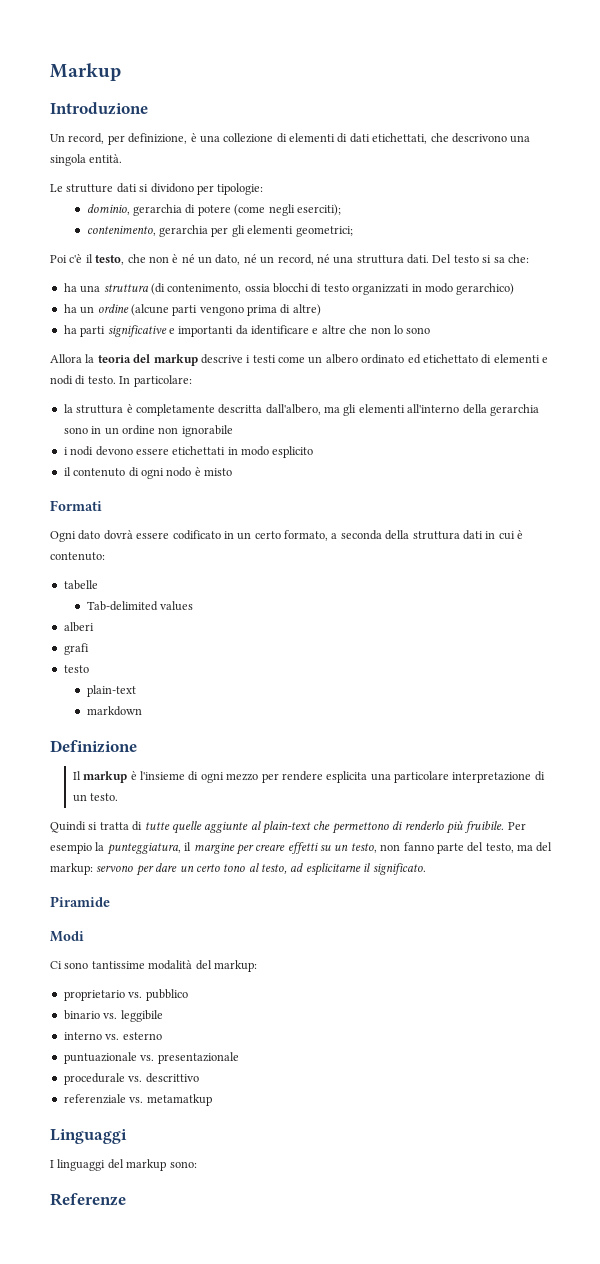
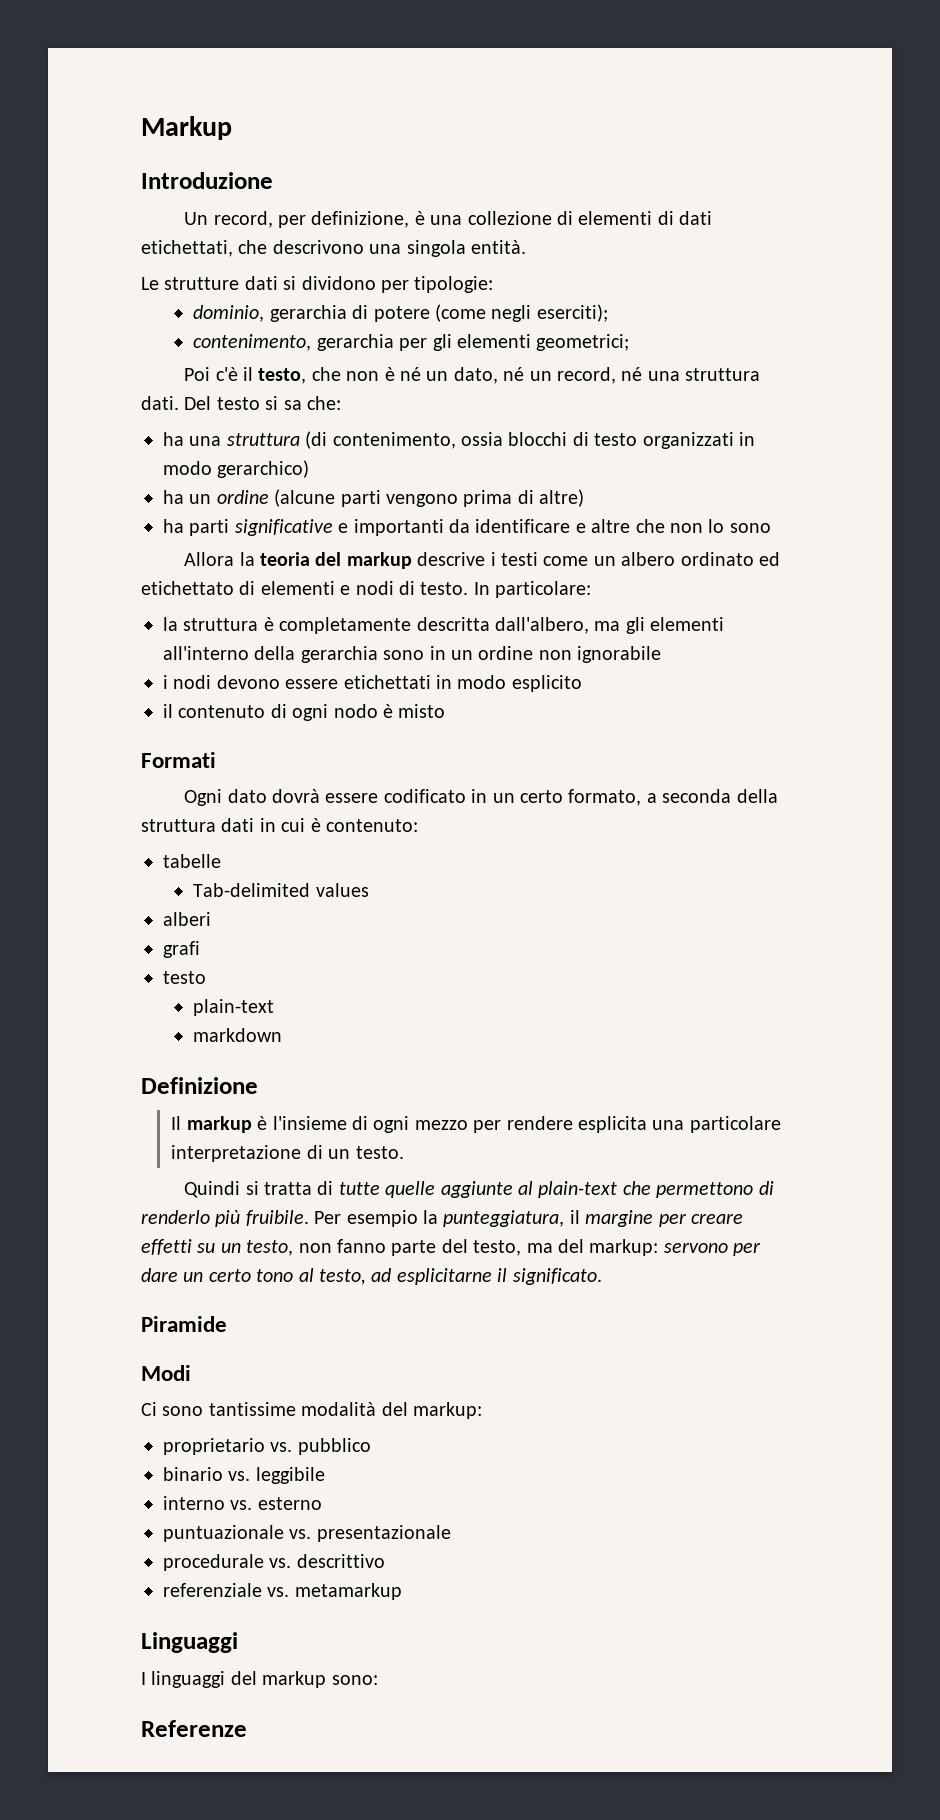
[146,1094,212,1106] metamatkup -> [294,1583,402,1600] metamarkup

